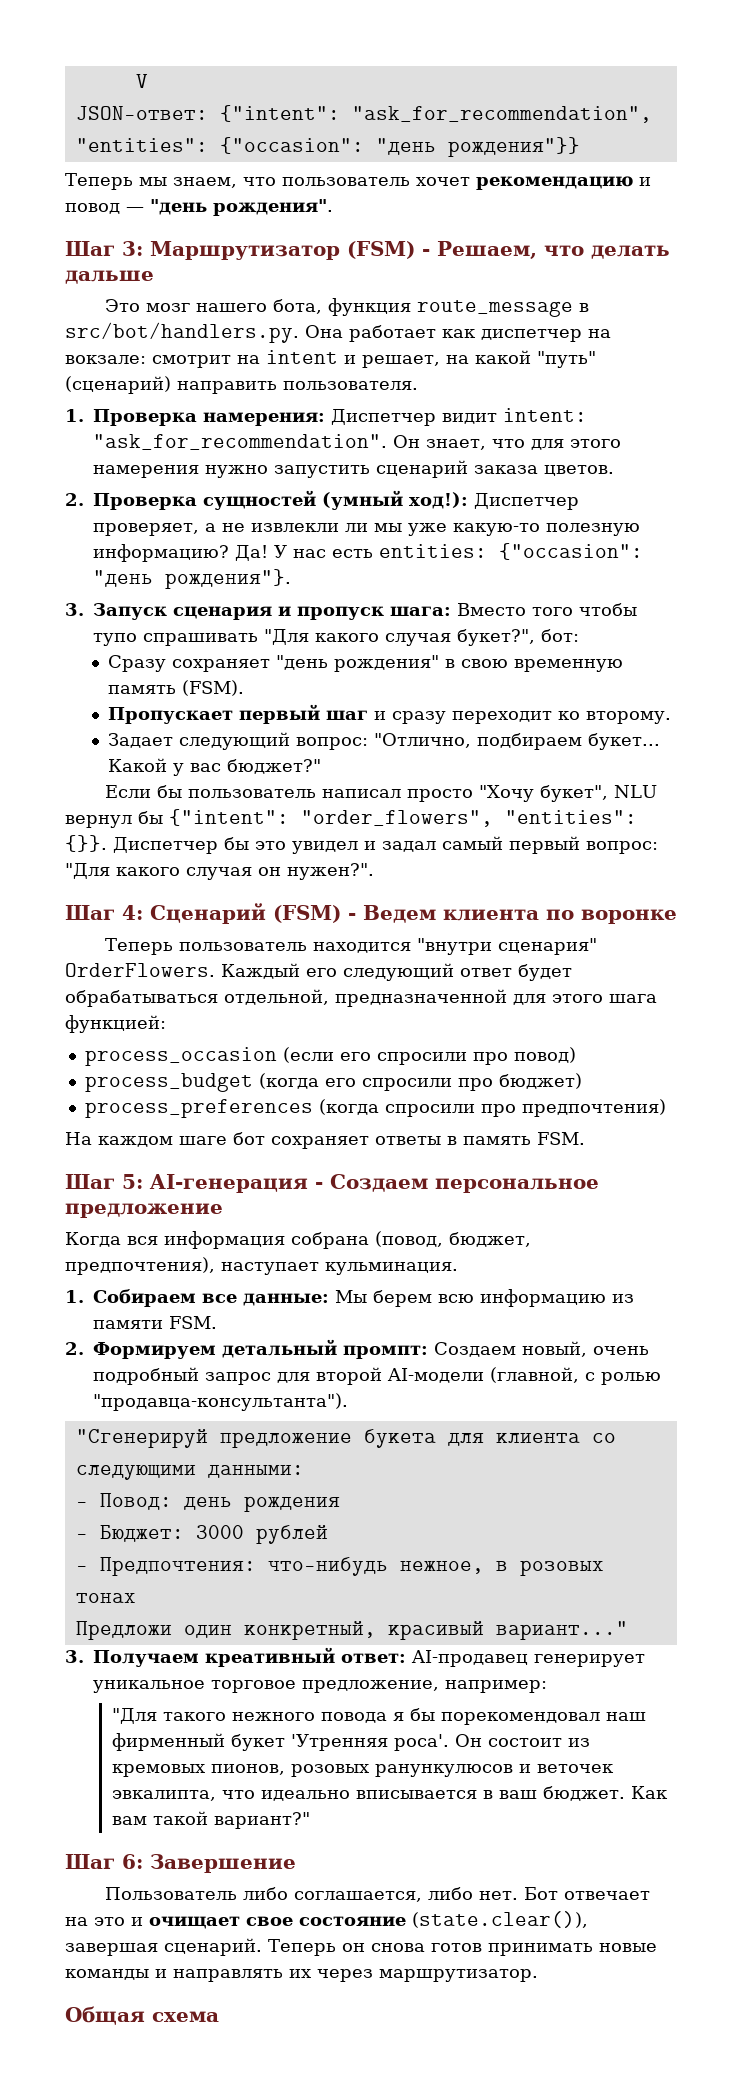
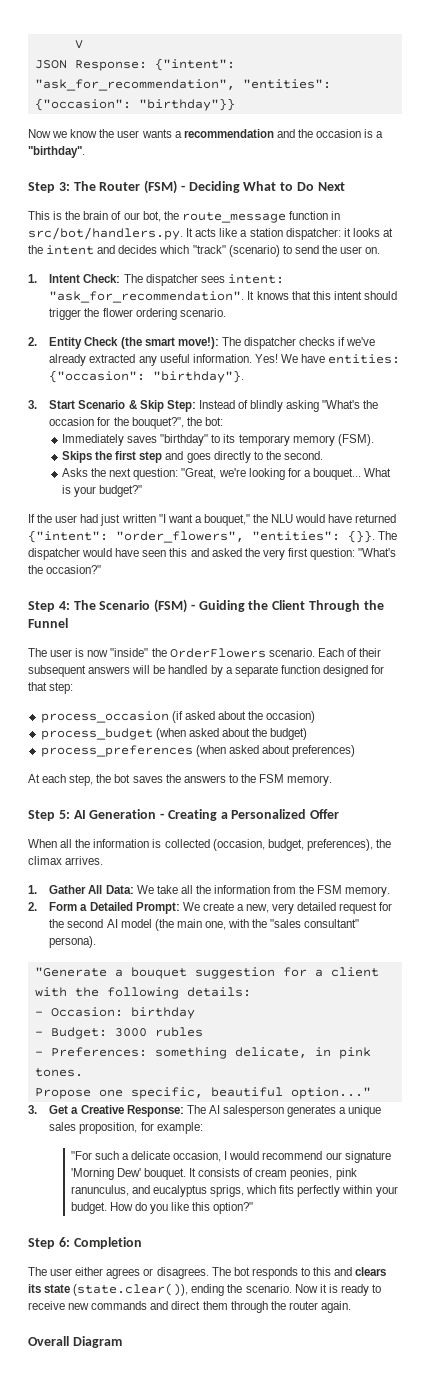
[75,106,208,120] JSON-ответ: -> [34,60,147,71] JSON Response:
[375,137,580,157] [65,173,651,190] [65,199,333,216] [65,241,670,260] [65,270,154,284] [104,298,589,317] [65,322,611,343] [65,350,596,368] [65,376,418,394] [65,408,587,426] [93,434,621,450] [93,460,614,478] [65,490,579,510] [93,523,640,536] [93,543,643,562] [93,569,291,589] [65,603,637,620] [93,629,579,646] [108,655,624,672] [108,680,245,696] [108,704,672,724] [108,732,661,750] [108,758,322,776] [104,785,657,802] [65,809,637,828] [65,835,658,854] [65,863,374,880] [65,903,677,924] [104,938,597,955] [65,963,572,981] [65,989,657,1007] [65,1015,166,1033] [84,1047,576,1066] [84,1073,582,1092] [84,1099,666,1118] [65,1132,585,1149] [65,1174,599,1193] [65,1203,223,1218] [65,1231,531,1249] [65,1257,458,1275] [65,1289,634,1307] [93,1316,217,1329] [65,1339,649,1359] [93,1367,661,1385] [93,1393,348,1411] [75,1429,616,1448] [75,1465,304,1480] [75,1493,340,1512] [75,1525,328,1544] [75,1557,604,1576] [75,1593,136,1603] [75,1621,628,1640] [65,1647,645,1667] [93,1680,547,1693] [111,1708,646,1725] [111,1733,590,1751] [111,1764,614,1777] [111,1786,668,1801] [111,1811,310,1829] [65,1854,296,1873] [104,1887,650,1902] [65,1911,588,1929] [65,1938,657,1956] [65,1969,538,1982] [65,2006,219,2025] "день рождения"}} // Теперь мы знаем, что пользователь хочет рекомендацию и повод — "день рождения". // Шаг 3: Маршрутизатор (FSM) - Решаем, что делать дальше // Это мозг нашего бота, функция route_message в src/bot/handlers.py. Она работает как диспетчер на вокзале: смотрит на intent и решает, на какой "путь" (сценарий) направить пользователя. // 1. Проверка намерения: Диспетчер видит intent: "ask_for_recommendation". Он знает, что для этого намерения нужно запустить сценарий заказа цветов. // 2. Проверка сущностей (умный ход!): Диспетчер проверяет, а не извлекли ли мы уже какую-то полезную информацию? Да! У нас есть entities: {"occasion": "день рождения"}. // 3. Запуск сценария и пропуск шага: Вместо того чтобы тупо спрашивать "Для какого случая букет?", бот: // Сразу сохраняет "день рождения" в свою временную память (FSM). // Пропускает первый шаг и сразу переходит ко второму. // Задает следующий вопрос: "Отлично, подбираем букет... Какой у вас бюджет?" // Если бы пользователь написал просто "Хочу букет", NLU вернул бы {"intent": "order_flowers", "entities": {}}. Диспетчер бы это увидел и задал самый первый вопрос: "Для какого случая он нужен?". // Шаг 4: Сценарий (FSM) - Ведем клиента по воронке // Теперь пользователь находится "внутри сценария" OrderFlowers. Каждый его следующий ответ будет обрабатываться отдельной, предназначенной для этого шага функцией: // process_occasion (если его спросили про повод) // process_budget (когда его спросили про бюджет) // process_preferences (когда спросили про предпочтения) // На каждом шаге бот сохраняет ответы в память FSM. // Шаг 5: AI-генерация - Создаем персональное предложение // Когда вся информация собрана (повод, бюджет, предпочтения), наступает кульминация. // 1. Собираем все данные: Мы берем всю информацию из памяти FSM. // 2. Формируем детальный промпт: Создаем новый, очень подробный запрос для второй AI-модели (главной, с ролью "продавца-консультанта"). // "Сгенерируй предложение букета для клиента со следующими данными: // - Повод: день рождения // - Бюджет: 3000 рублей // - Предпочтения: что-нибудь нежное, в розовых тонах // Предложи один конкретный, красивый вариант..." // 3. Получаем креативный ответ: AI-продавец генерирует уникальное торговое предложение, например: // "Для такого нежного повода я бы порекомендовал наш фирменный букет 'Утренняя роса'. Он состоит из кремовых пионов, розовых ранункулюсов и веточек эвкалипта, что идеально вписывается в ваш бюджет. Как вам такой вариант?" // Шаг 6: Завершение // Пользователь либо соглашается, либо нет. Бот отвечает на это и очищает свое состояние (state.clear()), завершая сценарий. Теперь он снова готов принимать новые команды и направлять их через маршрутизатор. // Общая схема -> [138,98,235,111] [28,129,384,138] [28,146,85,158] [28,180,345,194] [28,211,341,223] [28,227,393,240] [28,245,381,257] [28,274,284,286] [49,291,397,303] [49,308,226,320] [28,337,376,349] [49,354,401,366] [49,370,245,383] [28,400,379,412] [49,417,223,429] [61,434,374,446] [61,451,323,463] [61,468,392,480] [61,485,143,497] [28,514,397,526] [28,530,398,543] [28,548,397,560] [28,565,102,574] [28,599,384,613] [28,618,68,628] [28,648,382,658] [28,665,385,677] [28,682,74,694] [40,711,316,723] [40,728,308,740] [40,745,356,757] [28,774,333,786] [28,809,340,821] [28,839,391,851] [28,856,104,865] [28,885,391,897] [28,902,393,914] [49,919,360,931] [49,936,97,948] [34,967,379,979] [34,987,251,999] [34,1007,195,1019] [34,1027,203,1039] [34,1047,371,1059] [34,1068,83,1077] [34,1087,371,1099] [28,1105,382,1117] [49,1122,203,1134] [70,1151,391,1163] [70,1168,357,1180] [70,1185,398,1197] [70,1202,254,1214] [28,1237,142,1249] [28,1267,387,1279] [28,1283,382,1296] [28,1301,351,1313] [28,1336,122,1348] "birthday"}} // Now we know the user wants a recommendation and the occasion is a "birthday". // Step 3: The Router (FSM) - Deciding What to Do Next // This is the brain of our bot, the route_message function in src/bot/handlers.py. It acts like a station dispatcher: it looks at the intent and decides which "track" (scenario) to send the user on. // 1. Intent Check: The dispatcher sees intent: "ask_for_recommendation". It knows that this intent should trigger the flower ordering scenario. // 2. Entity Check (the smart move!): The dispatcher checks if we've already extracted any useful information. Yes! We have entities: {"occasion": "birthday"}. // 3. Start Scenario & Skip Step: Instead of blindly asking "What's the occasion for the bouquet?", the bot: // Immediately saves "birthday" to its temporary memory (FSM). // Skips the first step and goes directly to the second. // Asks the next question: "Great, we're looking for a bouquet... What is your budget?" // If the user had just written "I want a bouquet," the NLU would have returned {"intent": "order_flowers", "entities": {}}. The dispatcher would have seen this and asked the very first question: "What's the occasion?" // Step 4: The Scenario (FSM) - Guiding the Client Through the Funnel // The user is now "inside" the OrderFlowers scenario. Each of their subsequent answers will be handled by a separate function designed for that step: // process_occasion (if asked about the occasion) // process_budget (when asked about the budget) // process_preferences (when asked about preferences) // At each step, the bot saves the answers to the FSM memory. // Step 5: AI Generation - Creating a Personalized Offer // When all the information is collected (occasion, budget, preferences), the climax arrives. // 1. Gather All Data: We take all the information from the FSM memory. // 2. Form a Detailed Prompt: We create a new, very detailed request for the second AI model (the main one, with the "sales consultant" persona). // "Generate a bouquet suggestion for a client with the following details: // - Occasion: birthday // - Budget: 3000 rubles // - Preferences: something delicate, in pink tones. // Propose one specific, beautiful option..." // 3. Get a Creative Response: The AI salesperson generates a unique sales proposition, for example: // "For such a delicate occasion, I would recommend our signature 'Morning Dew' bouquet. It consists of cream peonies, pink ranunculus, and eucalyptus sprigs, which fits perfectly within your budget. How do you like this option?" // Step 6: Completion // The user either agrees or disagrees. The bot responds to this and clears its state (state.clear()), ending the scenario. Now it is ready to receive new commands and direct them through the router again. // Overall Diagram

